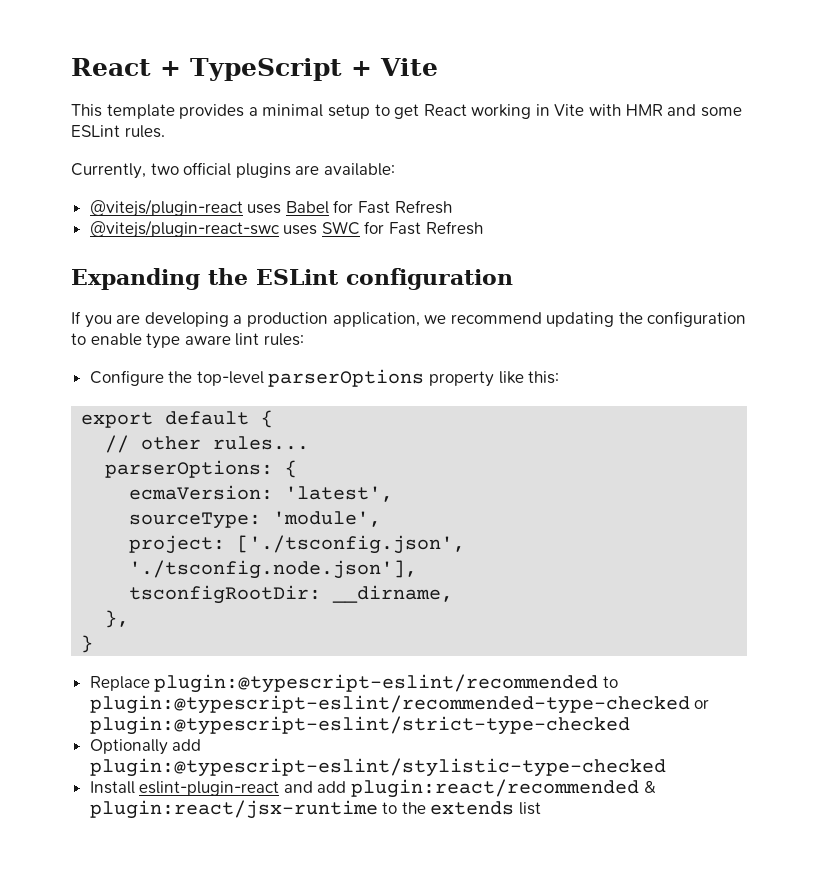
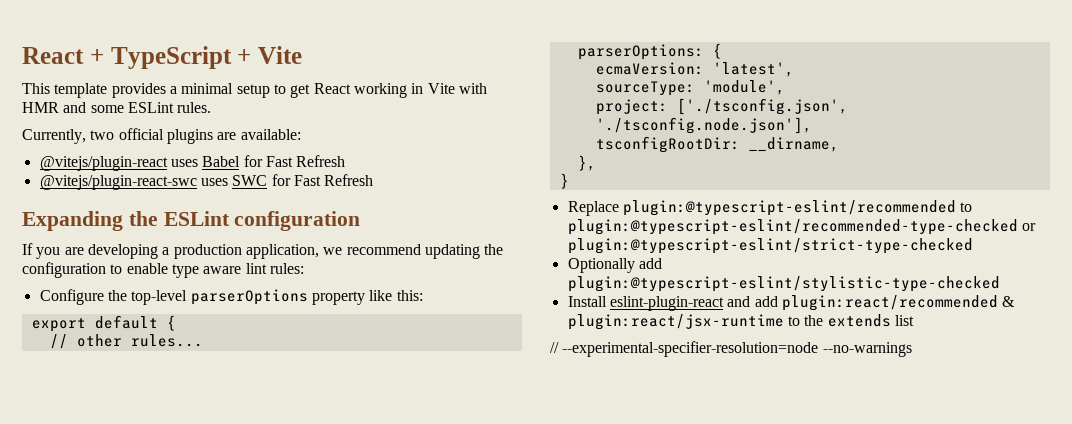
(542, 808) none -> [550,341,912,357] // // --experimental-specifier-resolution=node --no-warnings

